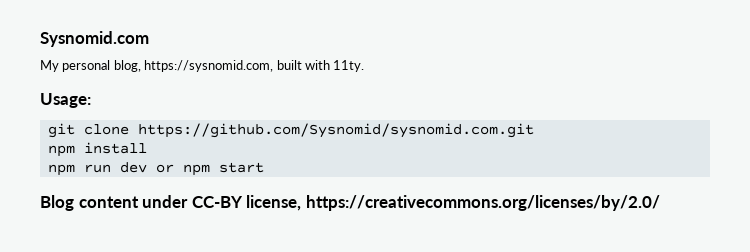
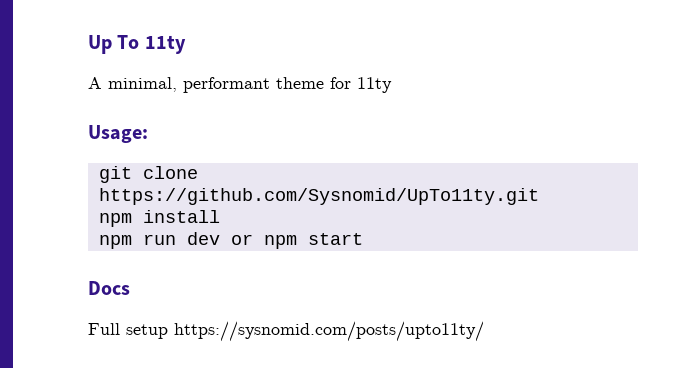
[40,31,149,47] [40,60,365,72] Sysnomid.com // My personal blog, https://sysnomid.com, built with 11ty. -> [88,35,186,54] [88,77,392,93] Up To 11ty // A minimal, performant theme for 11ty
[137,123,534,138] https://github.com/Sysnomid/sysnomid.com.git -> [98,188,539,205] https://github.com/Sysnomid/UpTo11ty.git
[40,195,660,211] Blog content under CC-BY license, https://creativecommons.org/licenses/by/2.0/ -> [88,281,130,295] [88,321,484,342] Docs // Full setup https://sysnomid.com/posts/upto11ty/

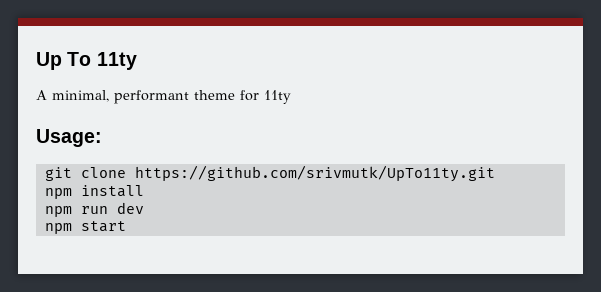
[98,188,539,205] https://github.com/Sysnomid/UpTo11ty.git -> [134,165,495,182] https://github.com/srivmutk/UpTo11ty.git
[230,234,253,245] or -> (144, 208) //
[88,281,130,295] [88,321,484,342] // Docs // Full setup https://sysnomid.com/posts/upto11ty/ -> (126, 226) none

